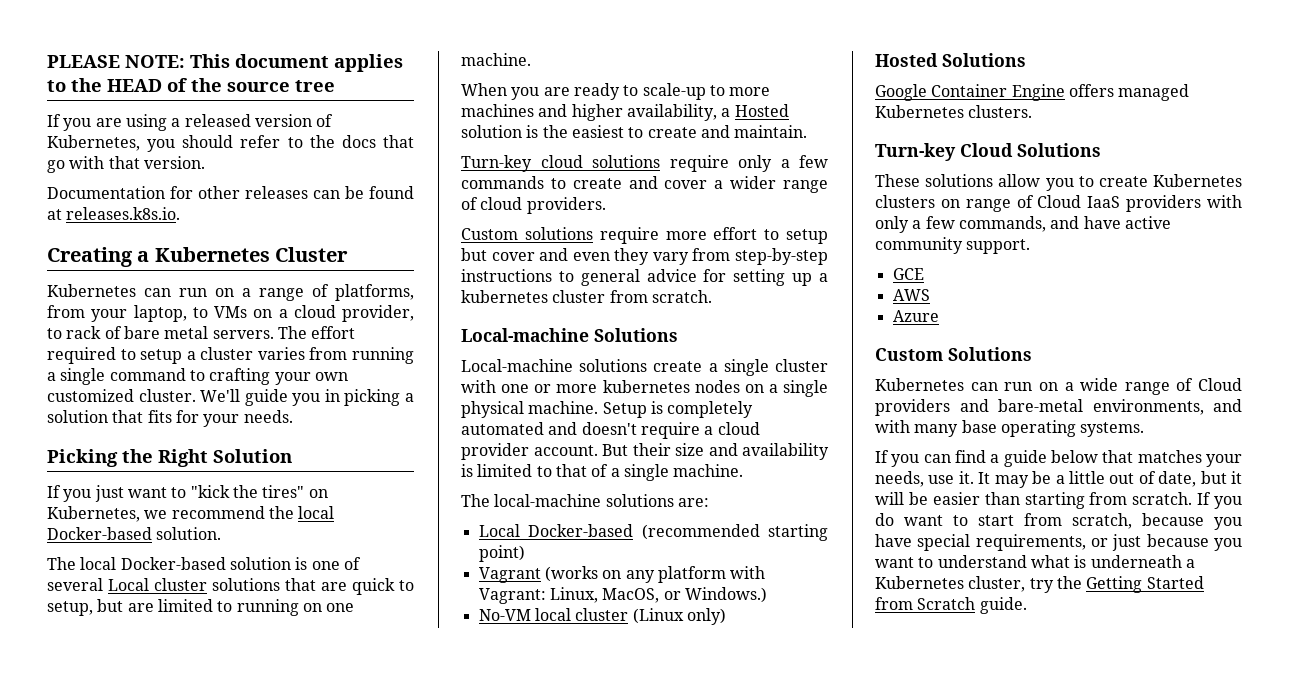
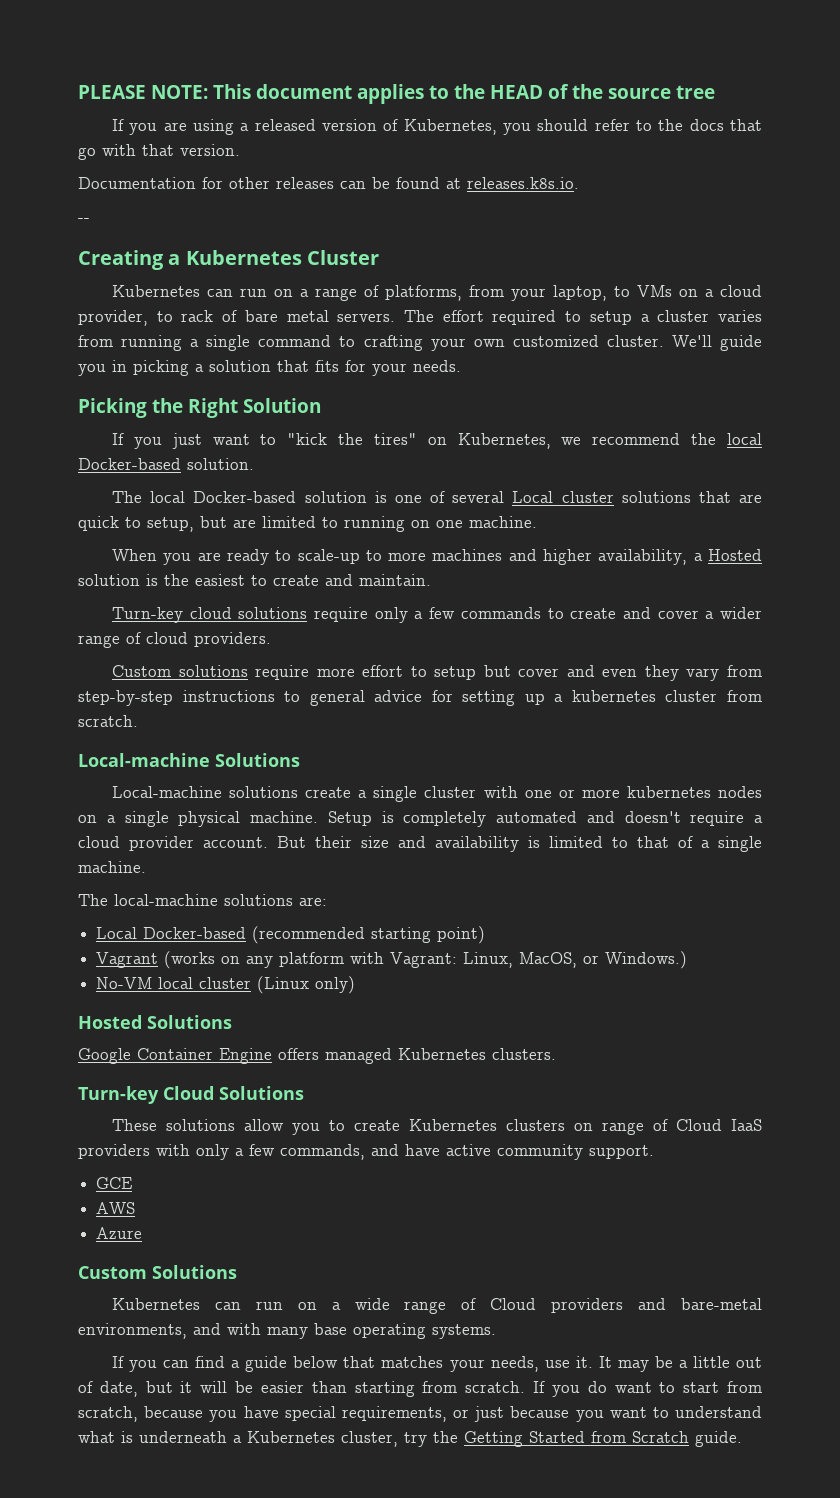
(181, 213) none -> [78,218,90,222] // --

